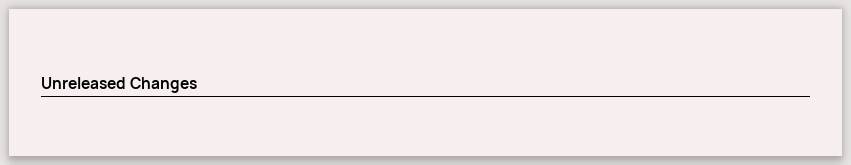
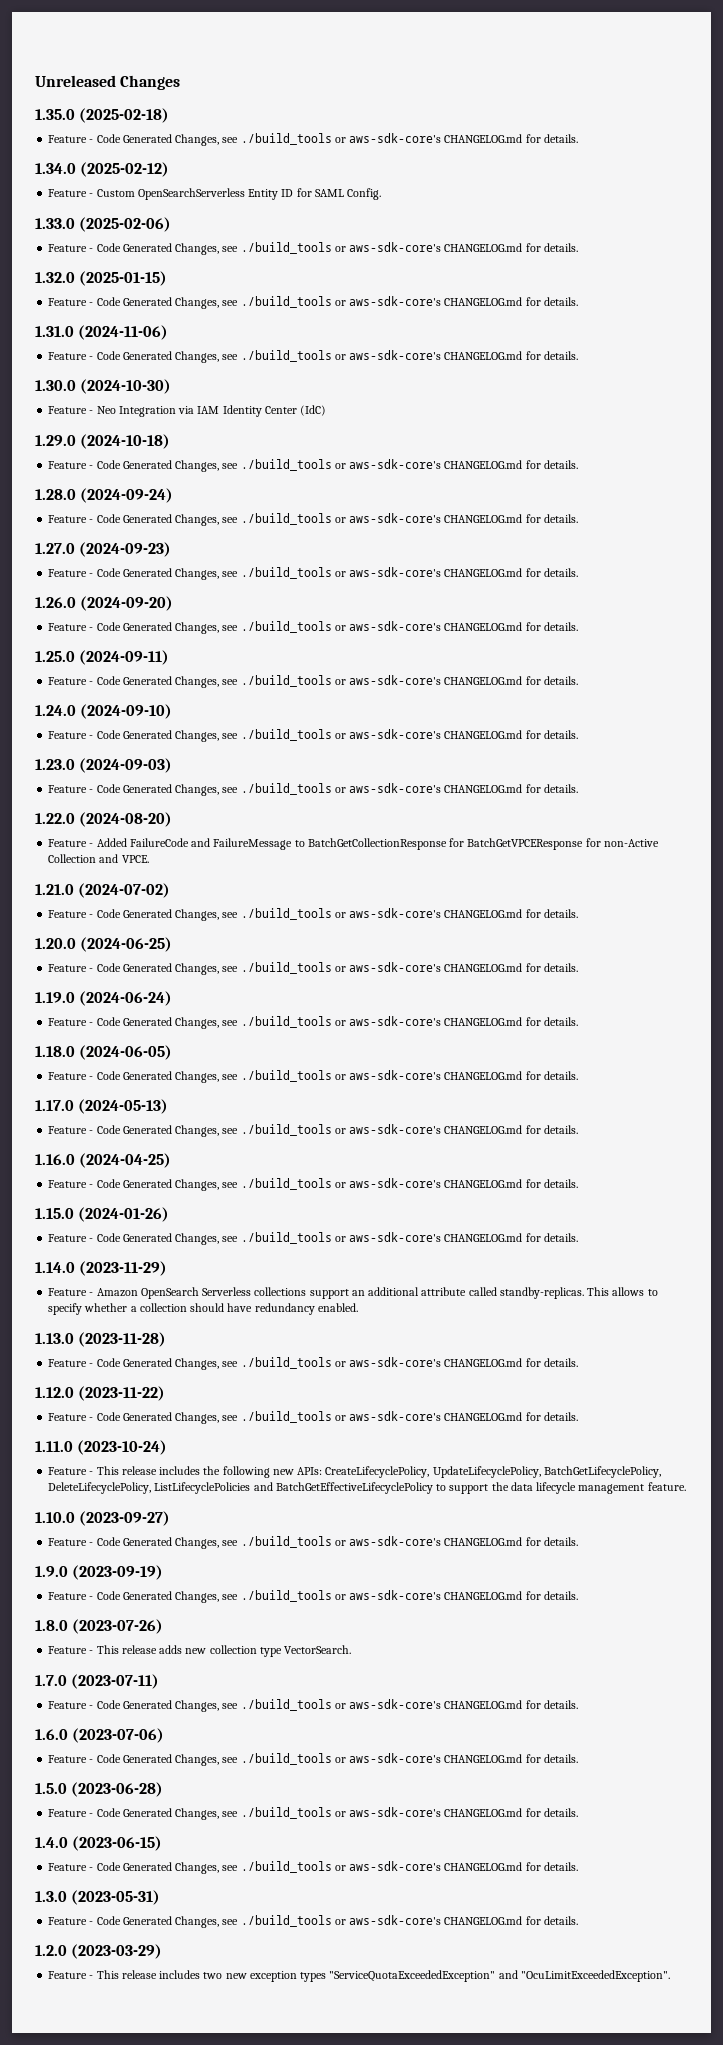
(198, 85) none -> [35,108,170,123] [48,133,578,146] [35,162,170,177] [48,188,382,200] [35,217,172,232] [48,242,578,255] [35,271,168,286] [48,296,578,309] [35,325,169,340] [48,350,578,363] [35,379,172,394] [48,405,327,417] [35,434,171,449] [48,459,578,472] [35,488,174,503] [48,513,578,526] [35,542,172,557] [48,567,578,580] [35,596,174,611] [48,621,578,634] [35,650,170,665] [48,675,578,688] [35,704,173,719] [48,729,578,742] [35,758,173,773] [48,783,578,796] [35,812,173,827] [48,838,659,850] [48,854,149,863] [35,883,171,898] [48,908,578,921] [35,937,173,952] [48,962,578,975] [35,991,173,1006] [48,1016,578,1029] [35,1045,173,1060] [48,1070,578,1083] [35,1099,169,1114] [48,1124,578,1137] [35,1153,172,1168] [48,1178,578,1191] [35,1207,170,1222] [48,1232,578,1245] [35,1261,168,1276] [48,1287,658,1299] [48,1303,358,1315] [35,1332,167,1347] [48,1357,578,1370] [35,1386,166,1401] [48,1411,578,1424] [35,1440,168,1455] [48,1466,661,1478] [48,1482,686,1494] [35,1511,171,1526] [48,1536,578,1549] [35,1565,164,1580] [48,1590,578,1603] [35,1619,164,1634] [48,1645,352,1657] [35,1674,160,1689] [48,1699,578,1712] [35,1728,165,1743] [48,1753,578,1766] [35,1782,164,1797] [48,1807,578,1820] [35,1836,163,1851] [48,1861,578,1874] [35,1890,161,1905] [48,1915,578,1928] [35,1944,163,1959] [48,1970,670,1982] // 1.35.0 (2025-02-18) // Feature - Code Generated Changes, see ./build_tools or aws-sdk-core's CHANGELOG.md for details. // 1.34.0 (2025-02-12) // Feature - Custom OpenSearchServerless Entity ID for SAML Config. // 1.33.0 (2025-02-06) // Feature - Code Generated Changes, see ./build_tools or aws-sdk-core's CHANGELOG.md for details. // 1.32.0 (2025-01-15) // Feature - Code Generated Changes, see ./build_tools or aws-sdk-core's CHANGELOG.md for details. // 1.31.0 (2024-11-06) // Feature - Code Generated Changes, see ./build_tools or aws-sdk-core's CHANGELOG.md for details. // 1.30.0 (2024-10-30) // Feature - Neo Integration via IAM Identity Center (IdC) // 1.29.0 (2024-10-18) // Feature - Code Generated Changes, see ./build_tools or aws-sdk-core's CHANGELOG.md for details. // 1.28.0 (2024-09-24) // Feature - Code Generated Changes, see ./build_tools or aws-sdk-core's CHANGELOG.md for details. // 1.27.0 (2024-09-23) // Feature - Code Generated Changes, see ./build_tools or aws-sdk-core's CHANGELOG.md for details. // 1.26.0 (2024-09-20) // Feature - Code Generated Changes, see ./build_tools or aws-sdk-core's CHANGELOG.md for details. // 1.25.0 (2024-09-11) // Feature - Code Generated Changes, see ./build_tools or aws-sdk-core's CHANGELOG.md for details. // 1.24.0 (2024-09-10) // Feature - Code Generated Changes, see ./build_tools or aws-sdk-core's CHANGELOG.md for details. // 1.23.0 (2024-09-03) // Feature - Code Generated Changes, see ./build_tools or aws-sdk-core's CHANGELOG.md for details. // 1.22.0 (2024-08-20) // Feature - Added FailureCode and FailureMessage to BatchGetCollectionResponse for BatchGetVPCEResponse for non-Active Collection and VPCE. // 1.21.0 (2024-07-02) // Feature - Code Generated Changes, see ./build_tools or aws-sdk-core's CHANGELOG.md for details. // 1.20.0 (2024-06-25) // Feature - Code Generated Changes, see ./build_tools or aws-sdk-core's CHANGELOG.md for details. // 1.19.0 (2024-06-24) // Feature - Code Generated Changes, see ./build_tools or aws-sdk-core's CHANGELOG.md for details. // 1.18.0 (2024-06-05) // Feature - Code Generated Changes, see ./build_tools or aws-sdk-core's CHANGELOG.md for details. // 1.17.0 (2024-05-13) // Feature - Code Generated Changes, see ./build_tools or aws-sdk-core's CHANGELOG.md for details. // 1.16.0 (2024-04-25) // Feature - Code Generated Changes, see ./build_tools or aws-sdk-core's CHANGELOG.md for details. // 1.15.0 (2024-01-26) // Feature - Code Generated Changes, see ./build_tools or aws-sdk-core's CHANGELOG.md for details. // 1.14.0 (2023-11-29) // Feature - Amazon OpenSearch Serverless collections support an additional attribute called standby-replicas. This allows to specify whether a collection should have redundancy enabled. // 1.13.0 (2023-11-28) // Feature - Code Generated Changes, see ./build_tools or aws-sdk-core's CHANGELOG.md for details. // 1.12.0 (2023-11-22) // Feature - Code Generated Changes, see ./build_tools or aws-sdk-core's CHANGELOG.md for details. // 1.11.0 (2023-10-24) // Feature - This release includes the following new APIs: CreateLifecyclePolicy, UpdateLifecyclePolicy, BatchGetLifecyclePolicy, DeleteLifecyclePolicy, ListLifecyclePolicies and BatchGetEffectiveLifecyclePolicy to support the data lifecycle management feature. // 1.10.0 (2023-09-27) // Feature - Code Generated Changes, see ./build_tools or aws-sdk-core's CHANGELOG.md for details. // 1.9.0 (2023-09-19) // Feature - Code Generated Changes, see ./build_tools or aws-sdk-core's CHANGELOG.md for details. // 1.8.0 (2023-07-26) // Feature - This release adds new collection type VectorSearch. // 1.7.0 (2023-07-11) // Feature - Code Generated Changes, see ./build_tools or aws-sdk-core's CHANGELOG.md for details. // 1.6.0 (2023-07-06) // Feature - Code Generated Changes, see ./build_tools or aws-sdk-core's CHANGELOG.md for details. // 1.5.0 (2023-06-28) // Feature - Code Generated Changes, see ./build_tools or aws-sdk-core's CHANGELOG.md for details. // 1.4.0 (2023-06-15) // Feature - Code Generated Changes, see ./build_tools or aws-sdk-core's CHANGELOG.md for details. // 1.3.0 (2023-05-31) // Feature - Code Generated Changes, see ./build_tools or aws-sdk-core's CHANGELOG.md for details. // 1.2.0 (2023-03-29) // Feature - This release includes two new exception types "ServiceQuotaExceededException" and "OcuLimitExceededException".

